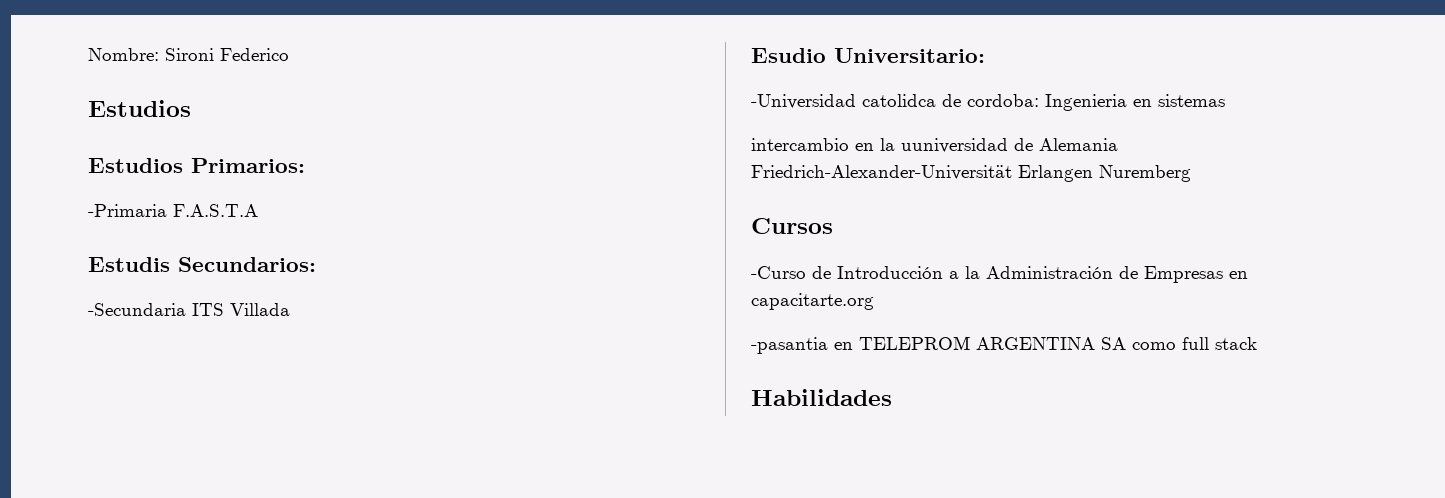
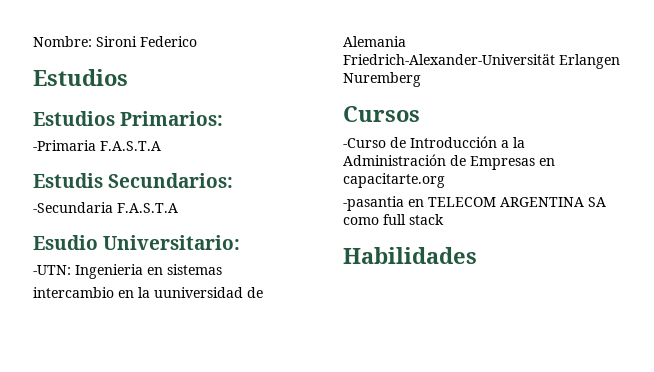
[192,303,290,316] ITS Villada -> [117,203,178,213] F.A.S.T.A
[751,94,1039,109] -Universidad catolidca de cordoba: -> [33,265,71,275] -UTN:
[859,336,970,350] TELEPROM -> [428,197,496,207] TELECOM

